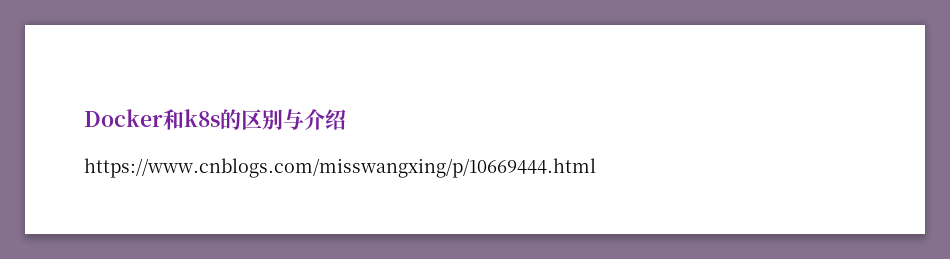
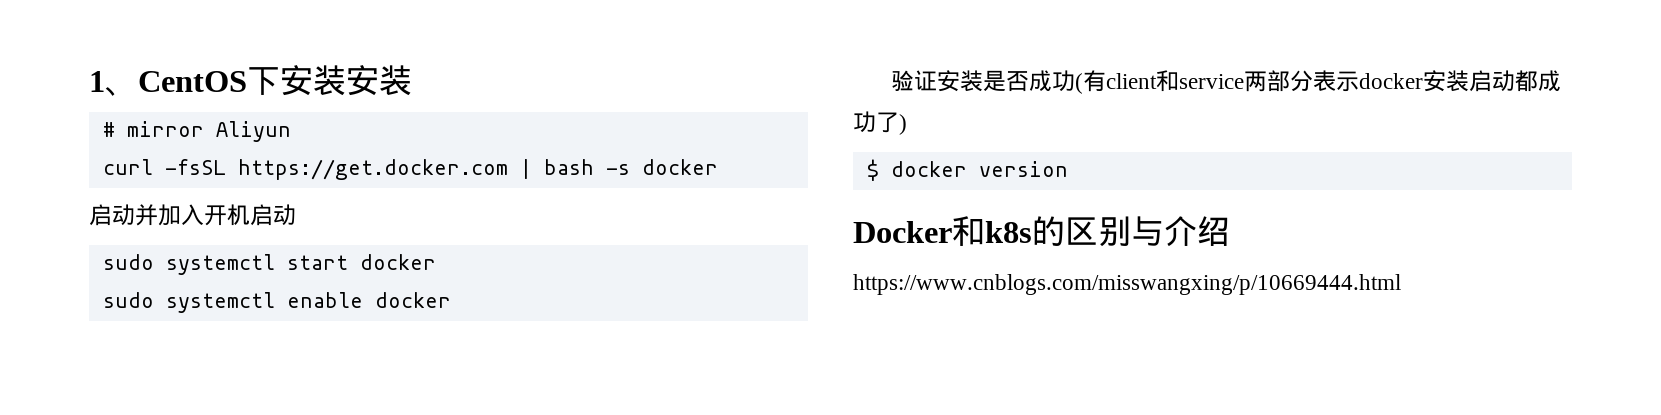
(84, 118) none -> [89,65,412,96] [102,121,291,142] [102,159,718,180] [89,204,296,226] [102,254,436,275] [102,292,451,313] [891,70,1562,94] [853,111,907,135] [866,159,1068,181] 1、CentOS下安装安装 // # mirror Aliyun // curl -fsSL https://get.docker.com | bash -s docker // 启动并加入开机启动 // sudo systemctl start docker // sudo systemctl enable docker // 验证安装是否成功(有client和service两部分表示docker安装启动都成功了) // $ docker version //

